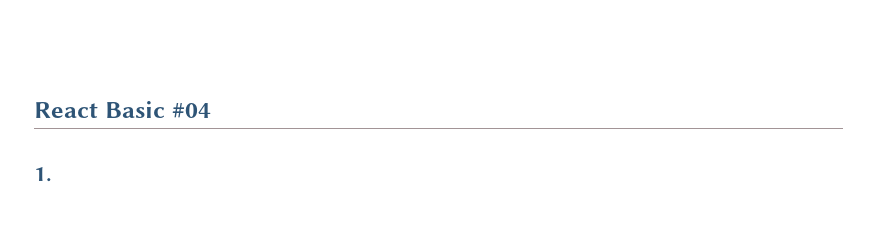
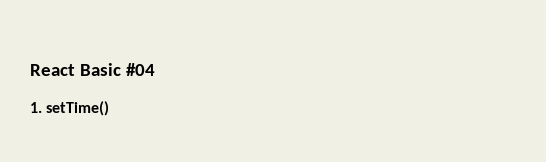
(52, 174) none -> [46,101,110,116] setTime()

